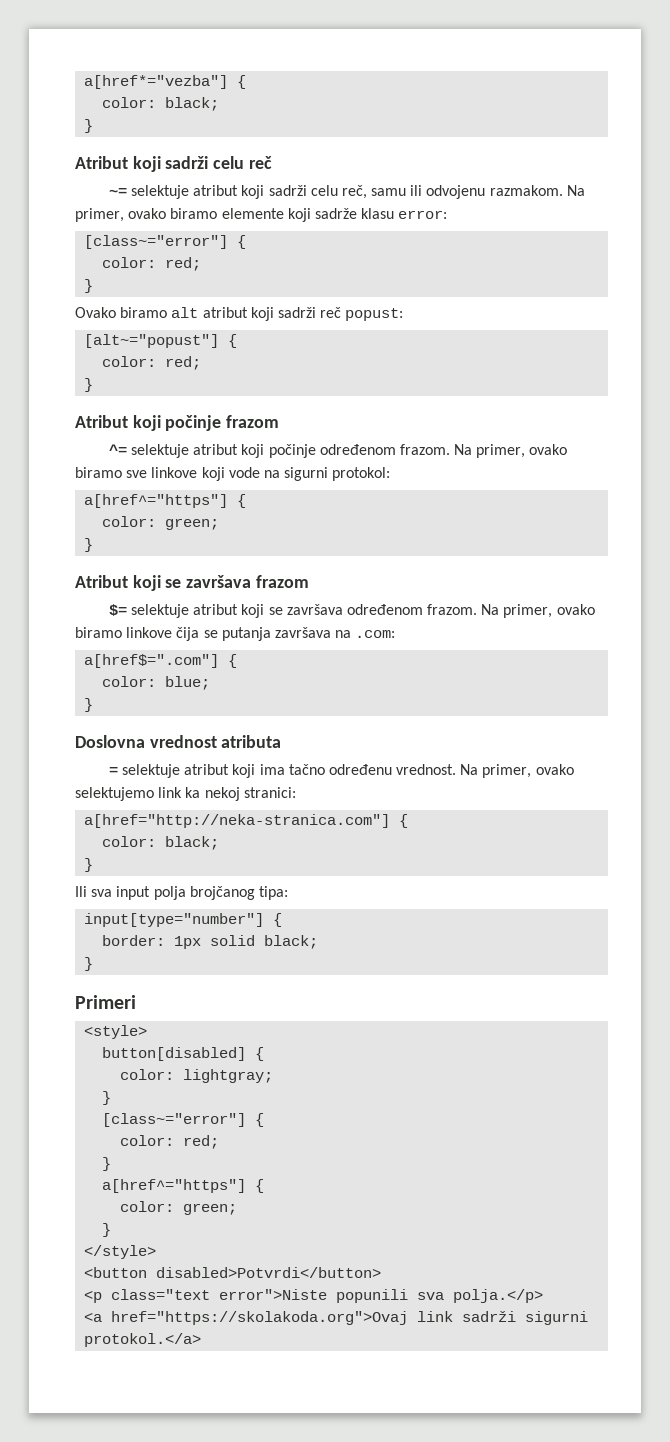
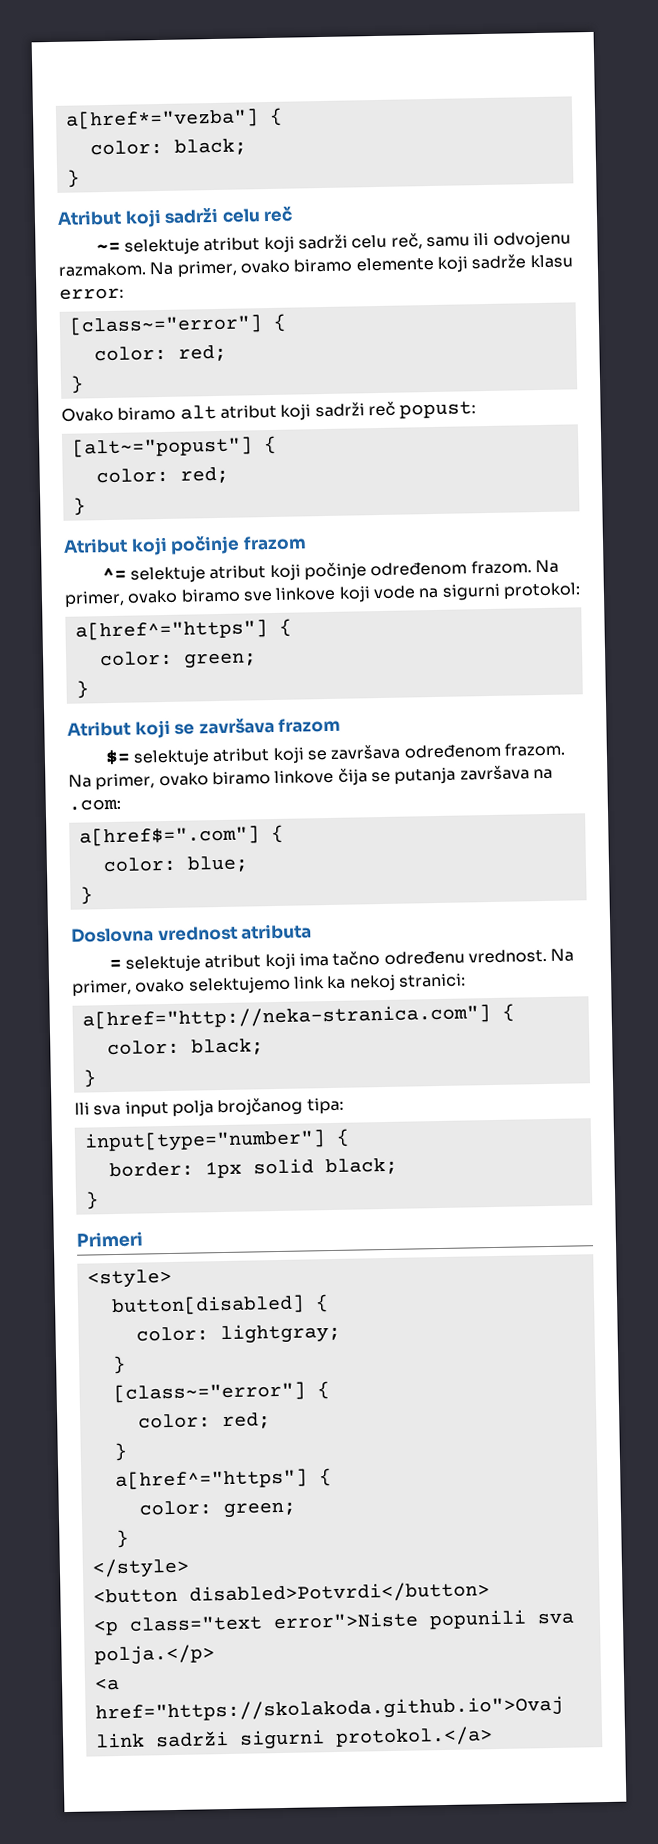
[111,1311,409,1325] href="https://skolakoda.org">Ovaj -> [94,1695,564,1724] href="https://skolakoda.github.io">Ovaj

